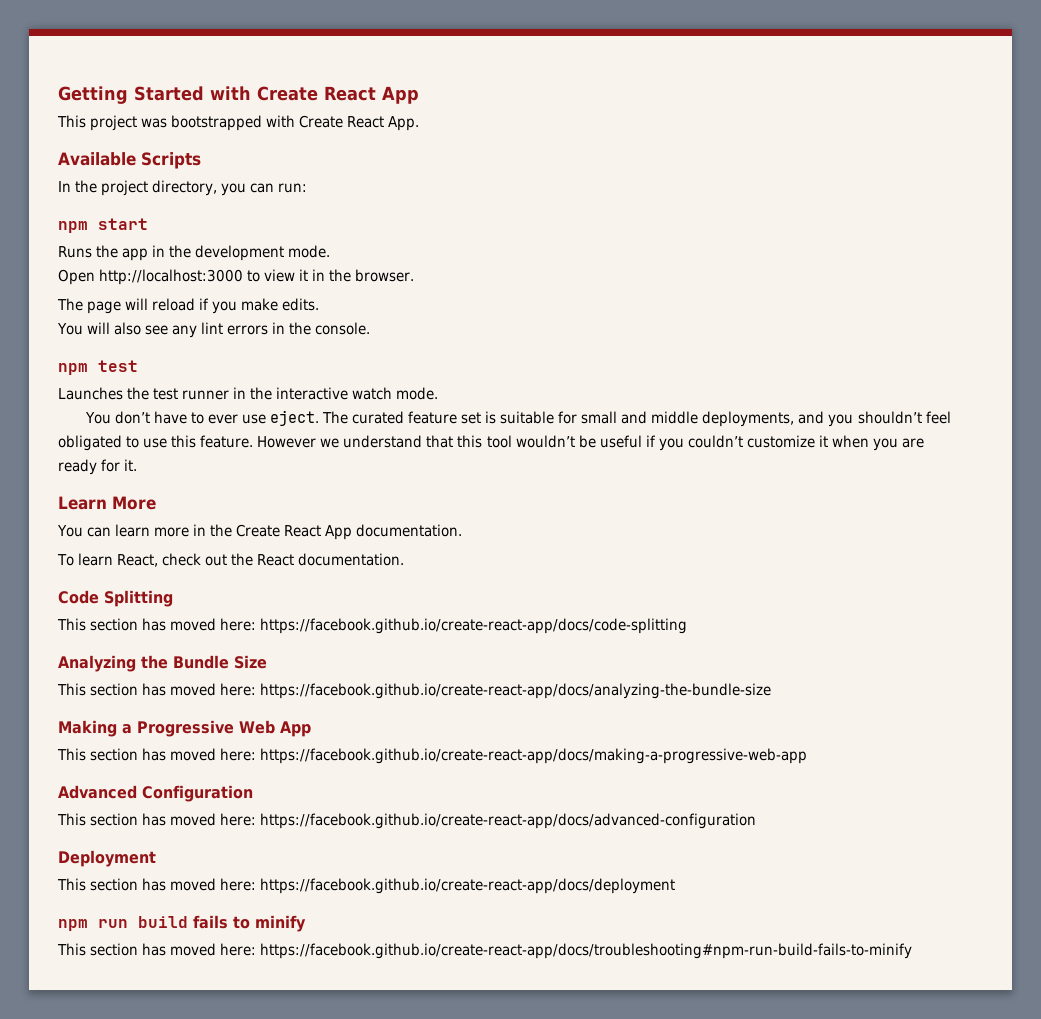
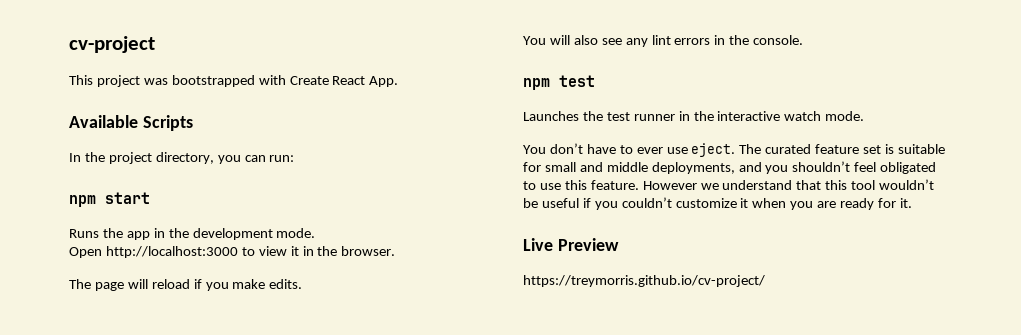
[58,86,419,104] Getting Started with Create React App -> [69,36,155,53] cv-project
[58,496,156,510] [57,524,463,540] [57,553,405,567] [58,590,173,607] [57,618,688,634] [58,655,267,672] [57,683,772,699] [58,720,311,737] [57,748,808,764] [58,785,253,802] [57,813,757,829] [58,850,156,867] [57,878,676,894] [58,915,306,932] [57,943,913,959] Learn More // You can learn more in the Create React App documentation. // To learn React, check out the React documentation. // Code Splitting // This section has moved here: https://facebook.github.io/create-react-app/docs/code-splitting // Analyzing the Bundle Size // This section has moved here: https://facebook.github.io/create-react-app/docs/analyzing-the-bundle-size // Making a Progressive Web App // This section has moved here: https://facebook.github.io/create-react-app/docs/making-a-progressive-web-app // Advanced Configuration // This section has moved here: https://facebook.github.io/create-react-app/docs/advanced-configuration // Deployment // This section has moved here: https://facebook.github.io/create-react-app/docs/deployment // npm run build fails to minify // This section has moved here: https://facebook.github.io/create-react-app/docs/troubleshooting#npm-run-build-fails-to-minify -> [523,238,619,251] [523,275,765,287] Live Preview // https://treymorris.github.io/cv-project/

